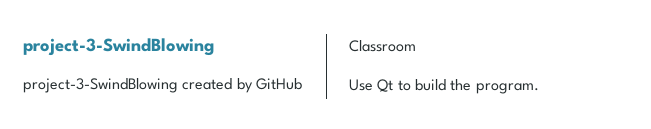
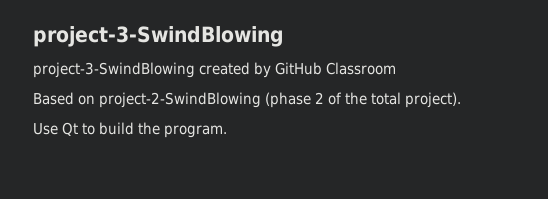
(416, 46) none -> [33,92,462,108] // Based on project-2-SwindBlowing (phase 2 of the total project).

